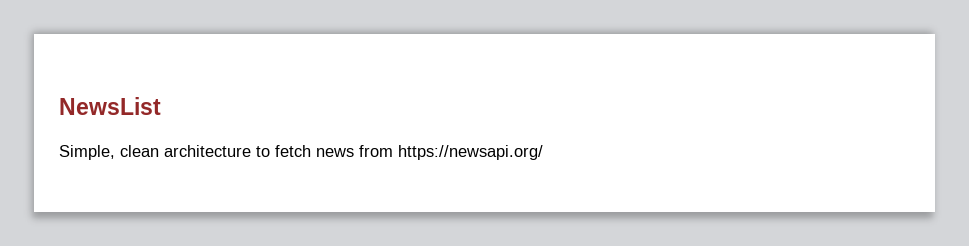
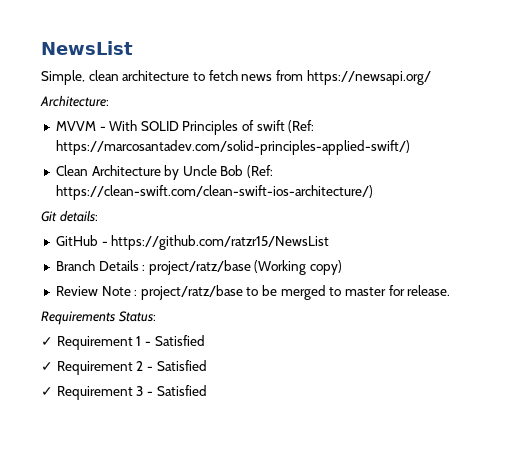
(543, 152) none -> [40,95,109,107] [55,120,315,135] [55,140,410,155] [55,165,274,180] [55,185,373,200] [41,210,98,222] [55,235,330,250] [55,260,343,275] [55,285,451,300] [41,311,156,325] [41,335,205,350] [41,360,207,375] [41,385,207,400] // Architecture: // MVVM - With SOLID Principles of swift (Ref: https://marcosantadev.com/solid-principles-applied-swift/) // Clean Architecture by Uncle Bob (Ref: https://clean-swift.com/clean-swift-ios-architecture/) // Git details: // GitHub - https://github.com/ratzr15/NewsList // Branch Details : project/ratz/base (Working copy) // Review Note : project/ratz/base to be merged to master for release. // Requirements Status: // ✓ Requirement 1 - Satisfied // ✓ Requirement 2 - Satisfied // ✓ Requirement 3 - Satisfied

